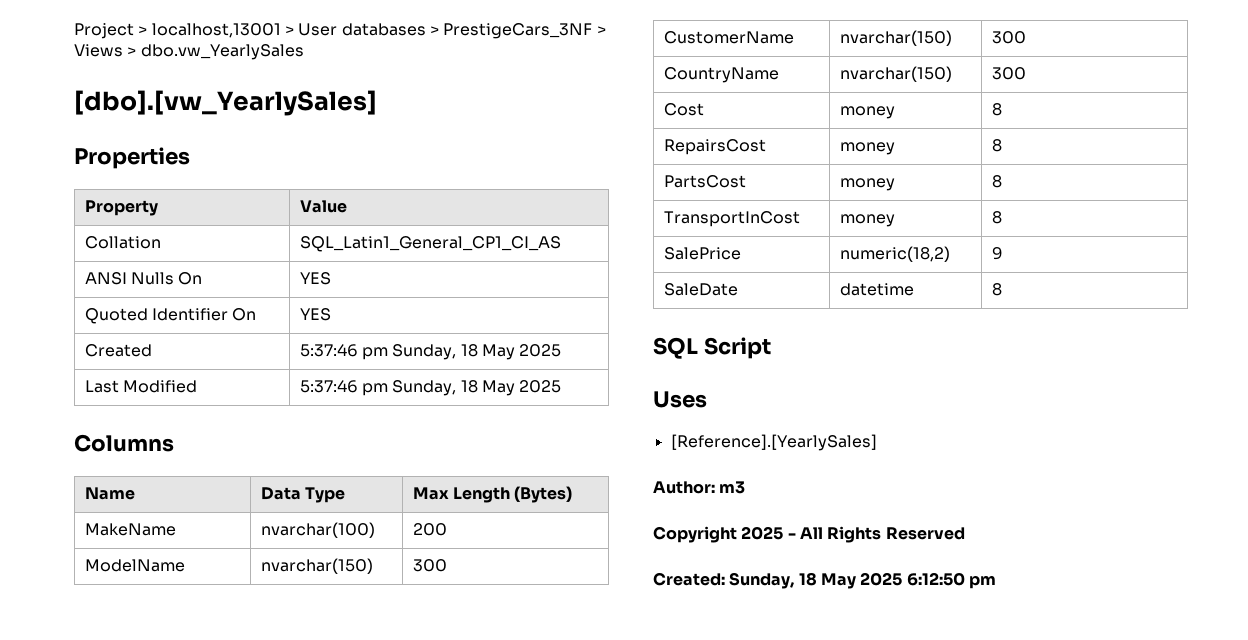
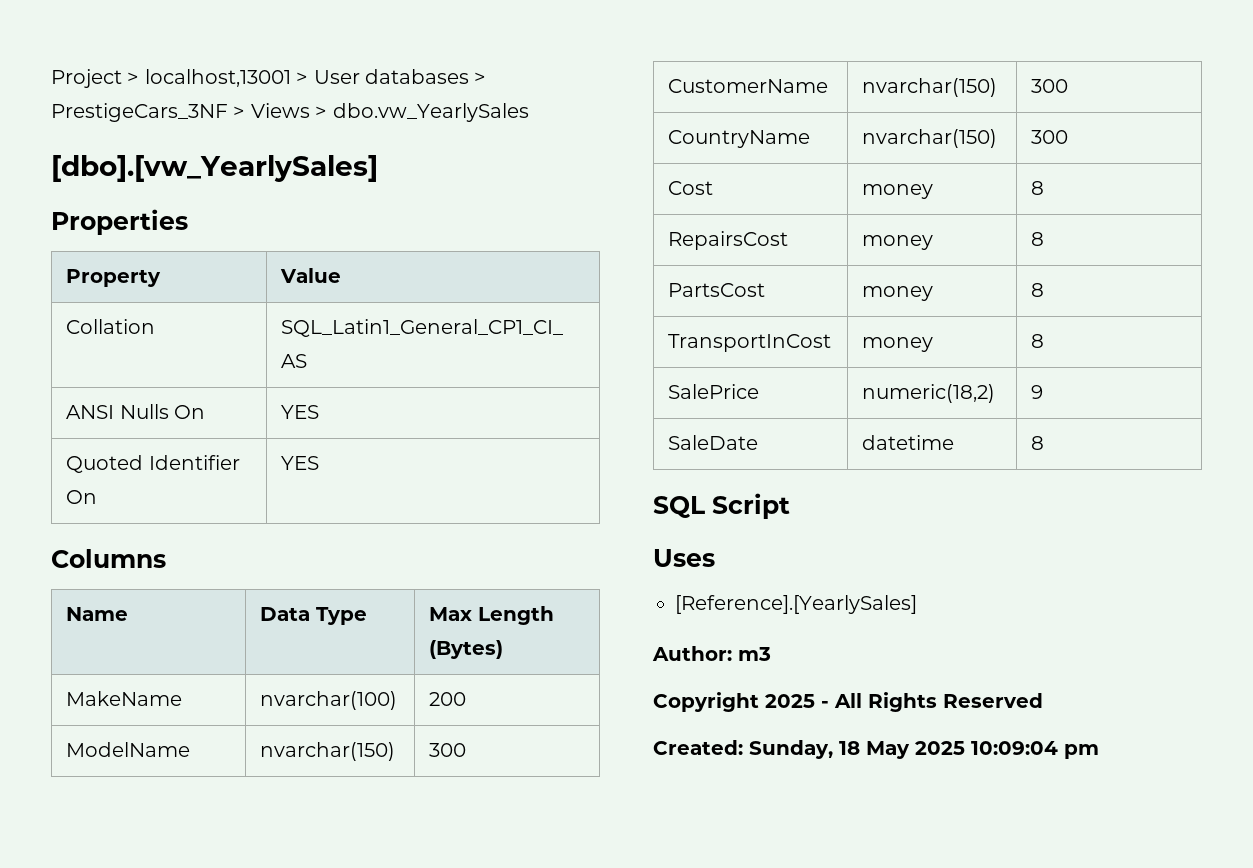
[84,344,152,357] [299,344,562,360] [84,380,198,393] [299,380,562,396] // Created | 5:37:46 pm Sunday, 18 May 2025 // Last Modified | 5:37:46 pm Sunday, 18 May 2025 -> (320, 463) none
[906,572,965,586] 6:12:50 -> [971,741,1058,755] 10:09:04

